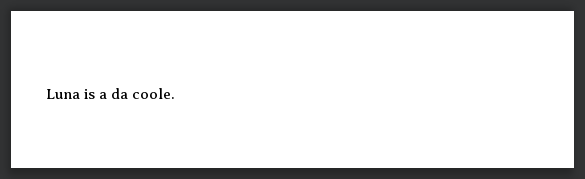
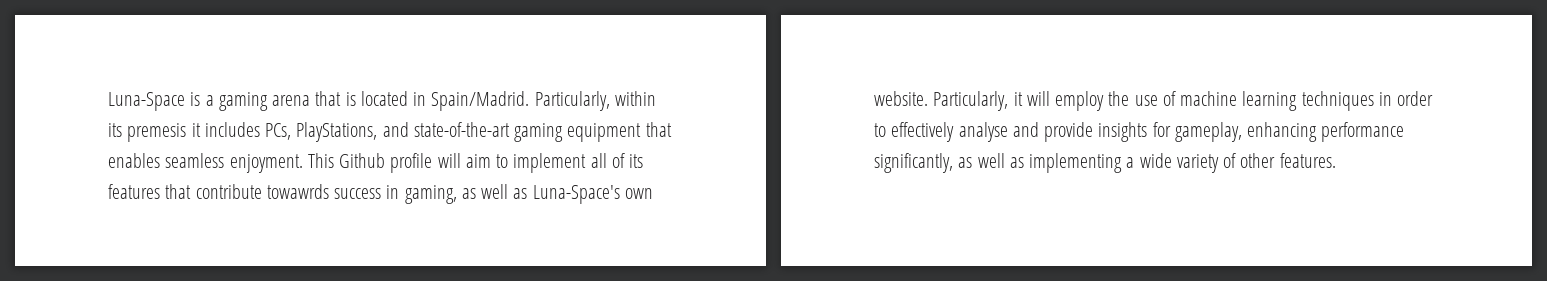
[46,89,80,99] Luna -> [108,92,185,111] Luna-Space
[111,88,176,99] da coole. -> [218,91,656,111] [108,122,672,142] [108,153,644,173] [108,184,653,204] [874,91,1434,111] [874,122,1405,142] [874,153,1336,173] gaming arena that is located in Spain/Madrid. Particularly, within its premesis it includes PCs, PlayStations, and state-of-the-art gaming equipment that enables seamless enjoyment. This Github profile will aim to implement all of its features that contribute towawrds success in gaming, as well as Luna-Space's own website. Particularly, it will employ the use of machine learning techniques in order to effectively analyse and provide insights for gameplay, enhancing performance significantly, as well as implementing a wide variety of other features.

